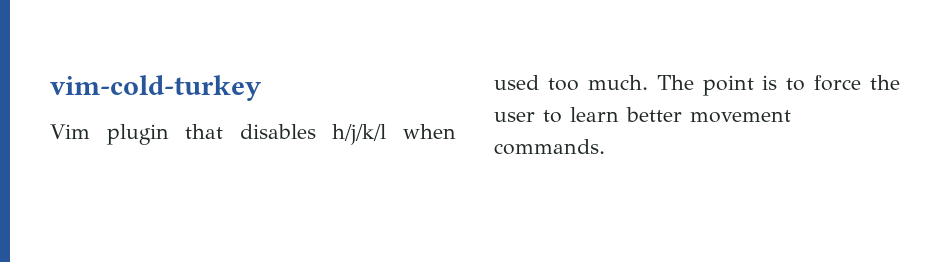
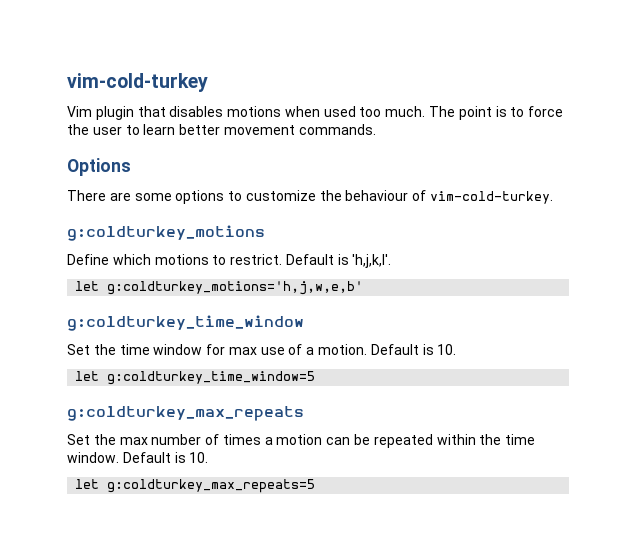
[332,124,387,145] h/j/k/l -> [227,106,282,117] motions
(605, 147) none -> [67,158,131,176] [67,190,554,204] [67,225,265,241] [67,254,392,268] [75,281,364,295] [67,315,304,331] [67,344,457,355] [75,371,316,385] [67,406,304,421] [67,434,536,448] [67,452,209,463] [75,479,316,493] // Options // There are some options to customize the behaviour of vim-cold-turkey. // g:coldturkey_motions // Define which motions to restrict. Default is 'h,j,k,l'. // let g:coldturkey_motions='h,j,w,e,b' // g:coldturkey_time_window // Set the time window for max use of a motion. Default is 10. // let g:coldturkey_time_window=5 // g:coldturkey_max_repeats // Set the max number of times a motion can be repeated within the time window. Default is 10. // let g:coldturkey_max_repeats=5

